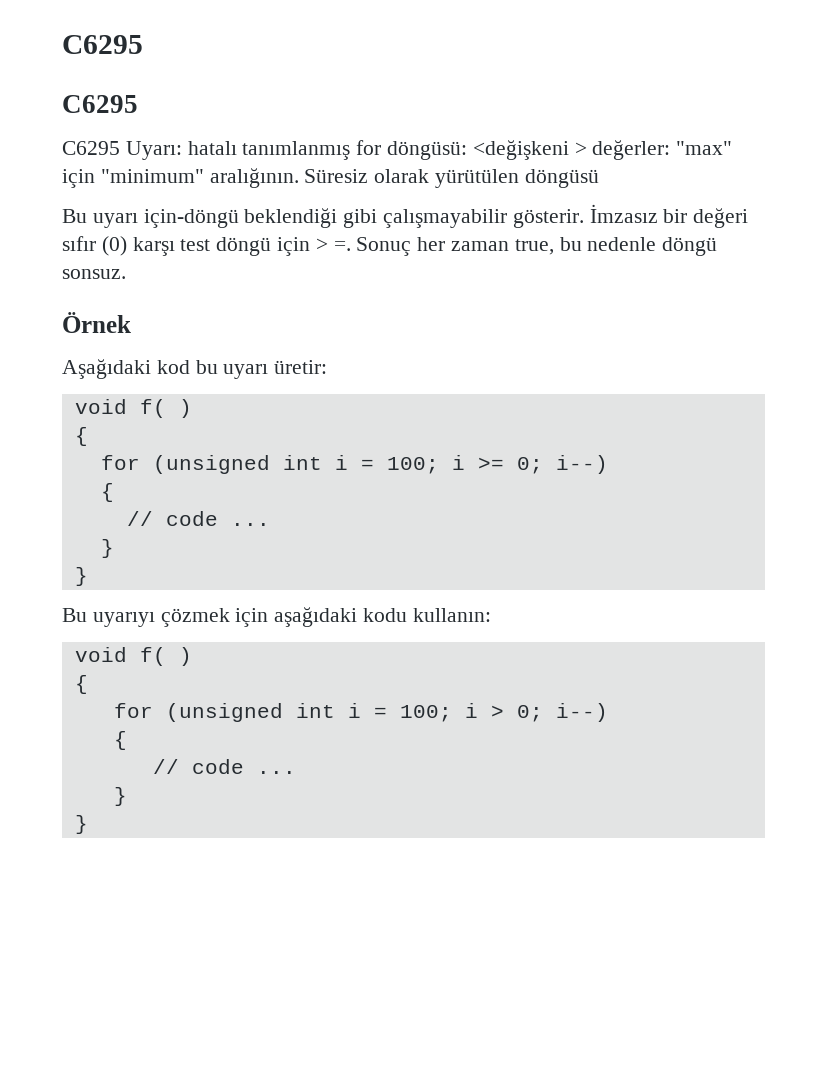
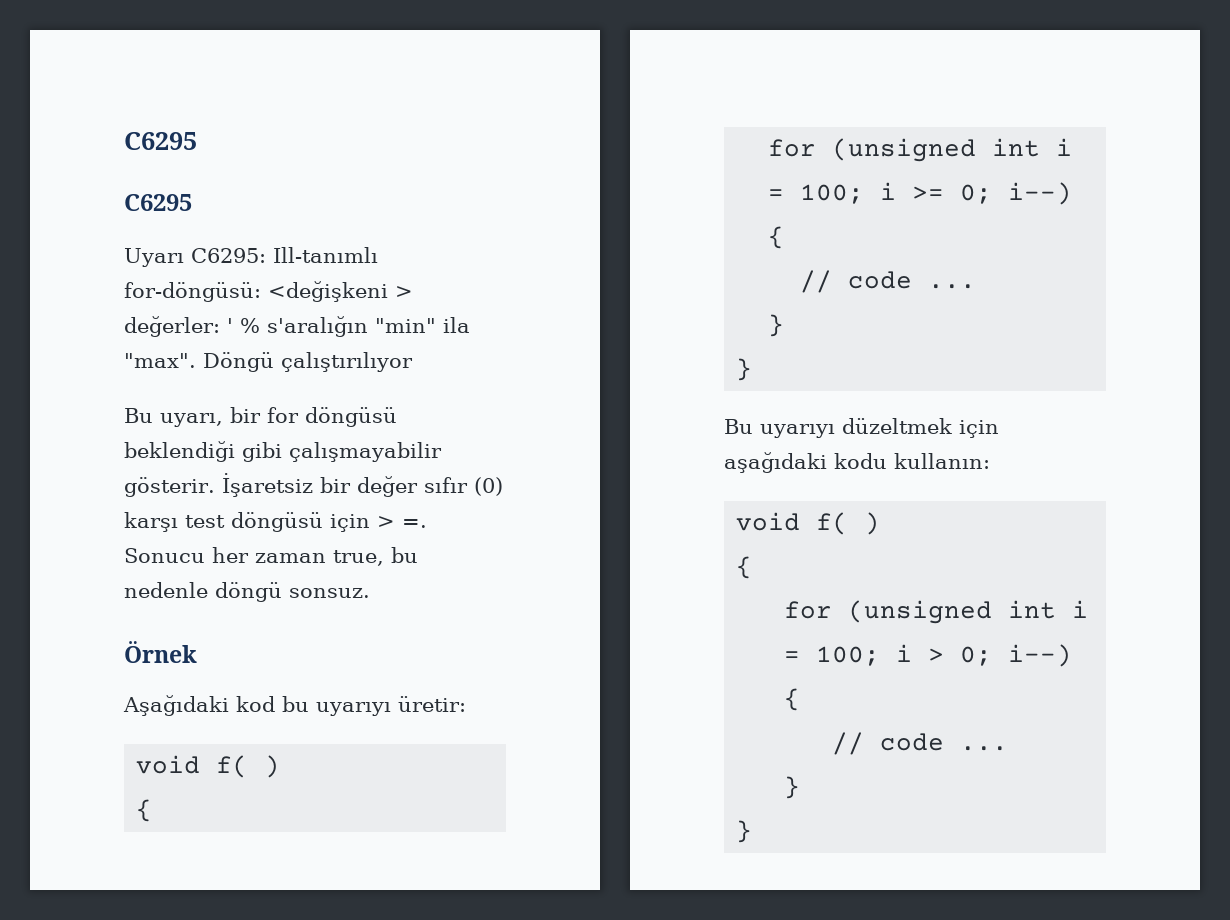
[62,140,733,160] [62,168,599,188] [62,209,239,228] C6295 Uyarı: hatalı tanımlanmış for döngüsü: <değişkeni > değerler: "max" için "minimum" aralığının. Süresiz olarak yürütülen döngüsü // Bu uyarı için-döngü -> [124,247,378,267] [124,281,413,302] [124,316,470,337] [124,352,413,372] [124,407,397,427] Uyarı C6295: Ill-tanımlı for-döngüsü: <değişkeni > değerler: ' % s'aralığın "min" ila "max". Döngü çalıştırılıyor // Bu uyarı, bir for döngüsü
[589,204,749,228] İmzasız bir değeri -> [221,473,418,497] İşaretsiz bir değer
[216,237,272,256] döngü -> [231,512,323,532] döngüsü
[356,237,412,256] Sonuç -> [124,548,205,563] Sonucu
[223,364,269,379] uyarı -> [316,702,391,716] uyarıyı
[160,608,230,627] çözmek -> [842,418,952,434] düzeltmek

